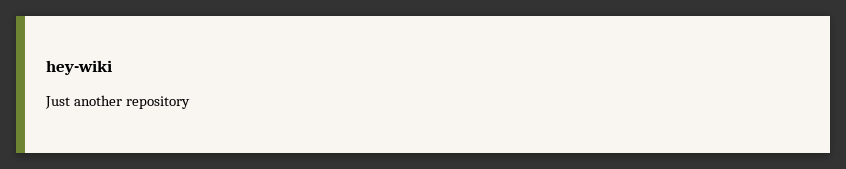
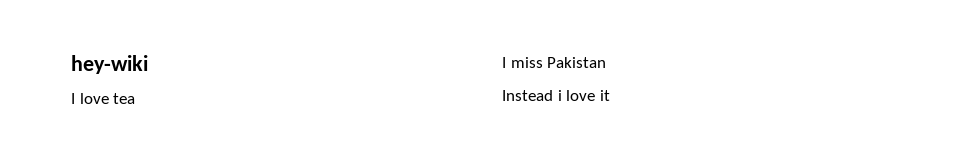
[45,95,190,109] Just another repository -> [71,93,136,104] [502,57,607,68] [502,90,610,101] I love tea // I miss Pakistan // Instead i love it

